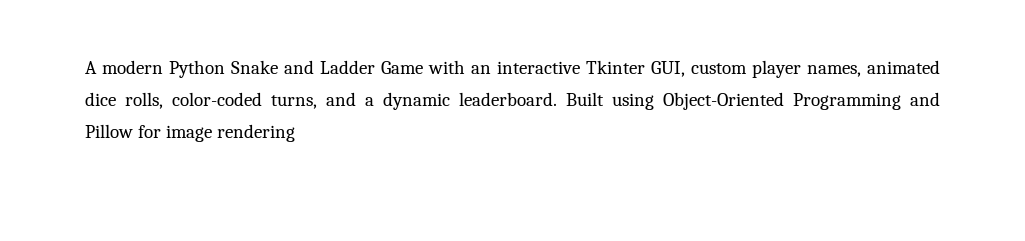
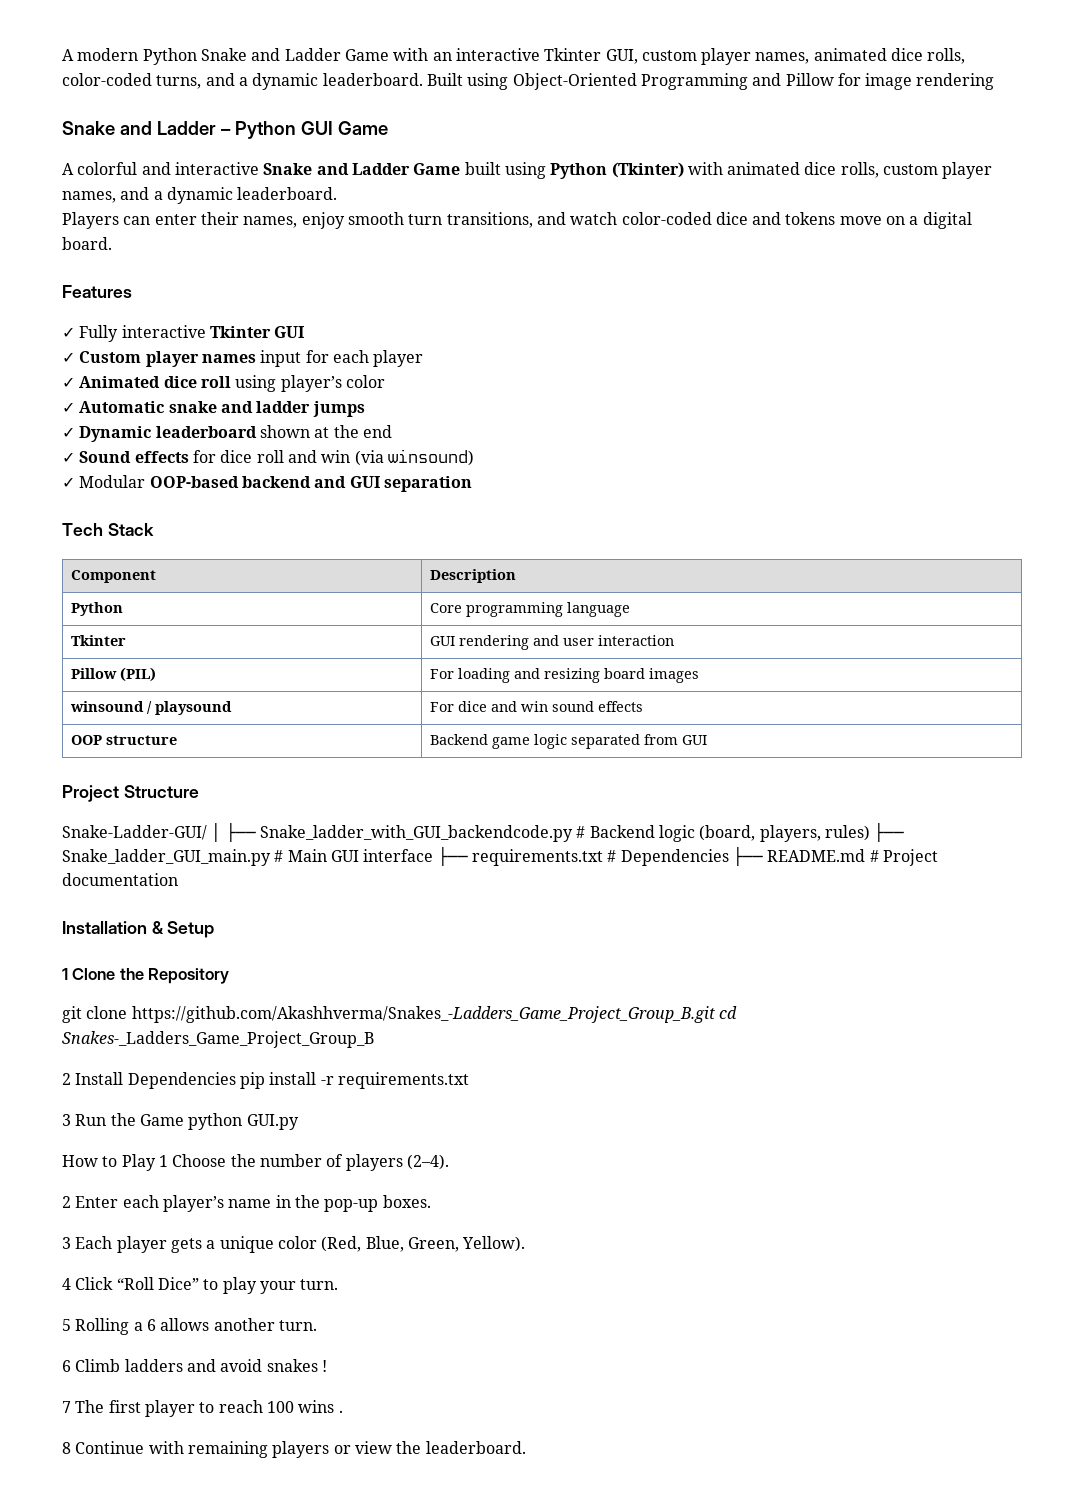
(296, 133) none -> [62,121,388,139] [62,162,993,179] [62,187,338,204] [62,212,972,229] [62,237,112,250] [62,285,132,298] [62,325,305,342] [62,350,424,367] [62,375,385,392] [62,401,365,417] [62,425,392,442] [62,449,474,466] [62,475,472,492] [62,523,154,536] [70,570,156,583] [429,569,516,583] [70,602,123,616] [429,602,630,617] [70,635,126,646] [429,635,674,650] [70,667,156,682] [429,668,699,683] [69,701,232,715] [429,701,643,712] [70,735,177,745] [429,734,707,749] [62,785,199,802] [62,822,905,842] [62,846,938,866] [62,873,178,886] [62,921,215,938] [62,968,230,984] [62,1006,737,1023] [62,1031,374,1048] [62,1072,469,1089] [62,1113,299,1130] [62,1154,449,1171] [62,1195,431,1212] [62,1236,526,1253] [62,1277,339,1294] [62,1318,317,1335] [62,1359,327,1372] [62,1400,343,1417] [62,1441,526,1458] // Snake and Ladder – Python GUI Game // A colorful and interactive Snake and Ladder Game built using Python (Tkinter) with animated dice rolls, custom player names, and a dynamic leaderboard. // Players can enter their names, enjoy smooth turn transitions, and watch color-coded dice and tokens move on a digital board. // Features // ✓ Fully interactive Tkinter GUI // ✓ Custom player names input for each player // ✓ Animated dice roll using player’s color // ✓ Automatic snake and ladder jumps // ✓ Dynamic leaderboard shown at the end // ✓ Sound effects for dice roll and win (via winsound) // ✓ Modular OOP-based backend and GUI separation // Tech Stack // Component | Description // Python | Core programming language // Tkinter | GUI rendering and user interaction // Pillow (PIL) | For loading and resizing board images // winsound / playsound | For dice and win sound effects // OOP structure | Backend game logic separated from GUI // Project Structure // Snake-Ladder-GUI/ │ ├── Snake_ladder_with_GUI_backendcode.py # Backend logic (board, players, rules) ├── Snake_ladder_GUI_main.py # Main GUI interface ├── requirements.txt # Dependencies ├── README.md # Project documentation // Installation & Setup // 1 Clone the Repository // git clone https://github.com/Akashhverma/Snakes_-Ladders_Game_Project_Group_B.git cd Snakes-_Ladders_Game_Project_Group_B // 2 Install Dependencies pip install -r requirements.txt // 3 Run the Game python GUI.py // How to Play 1 Choose the number of players (2–4). // 2 Enter each player’s name in the pop-up boxes. // 3 Each player gets a unique color (Red, Blue, Green, Yellow). // 4 Click “Roll Dice” to play your turn. // 5 Rolling a 6 allows another turn. // 6 Climb ladders and avoid snakes ! // 7 The first player to reach 100 wins . // 8 Continue with remaining players or view the leaderboard.

